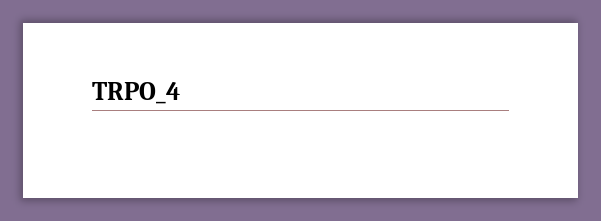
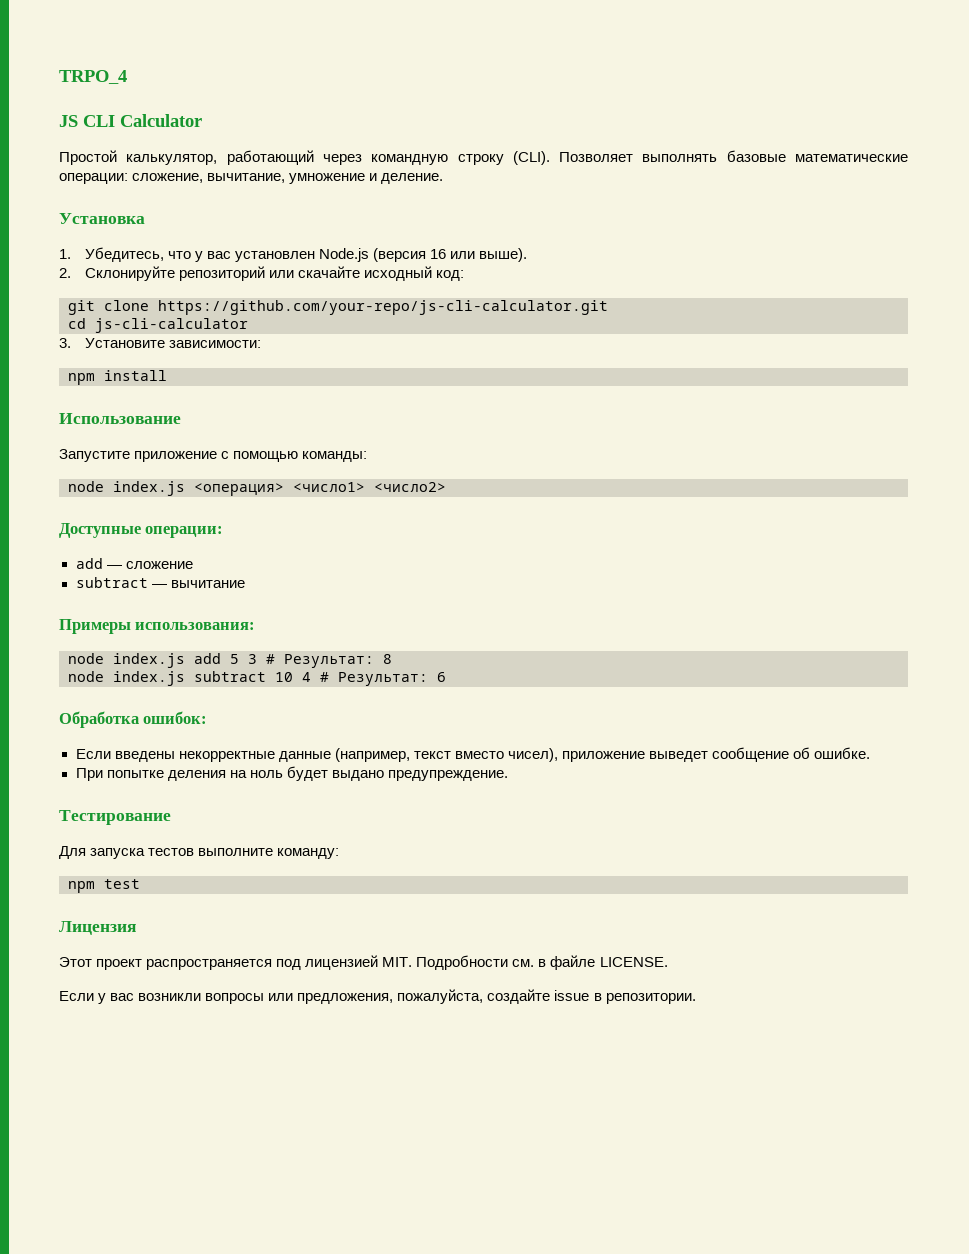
(180, 93) none -> [59,114,202,127] [59,150,908,165] [59,173,444,184] [59,213,145,224] [59,247,528,262] [59,266,465,281] [68,300,608,315] [68,318,248,333] [59,338,261,348] [68,370,167,385] [59,413,181,424] [59,449,368,462] [68,481,446,496] [59,523,224,538] [75,558,193,569] [75,577,245,588] [59,619,256,634] [68,653,392,668] [68,671,446,686] [59,711,208,728] [75,747,871,762] [75,766,508,781] [59,810,171,825] [59,846,340,859] [68,879,140,893] [59,921,136,935] [59,955,668,970] [59,989,696,1004] // JS CLI Calculator // Простой калькулятор, работающий через командную строку (CLI). Позволяет выполнять базовые математические операции: сложение, вычитание, умножение и деление. // Установка // 1. Убедитесь, что у вас установлен Node.js (версия 16 или выше). // 2. Склонируйте репозиторий или скачайте исходный код: // git clone https://github.com/your-repo/js-cli-calculator.git // cd js-cli-calculator // 3. Установите зависимости: // npm install // Использование // Запустите приложение с помощью команды: // node index.js <операция> <число1> <число2> // Доступные операции: // add — сложение // subtract — вычитание // Примеры использования: // node index.js add 5 3 # Результат: 8 // node index.js subtract 10 4 # Результат: 6 // Обработка ошибок: // Если введены некорректные данные (например, текст вместо чисел), приложение выведет сообщение об ошибке. // При попытке деления на ноль будет выдано предупреждение. // Тестирование // Для запуска тестов выполните команду: // npm test // Лицензия // Этот проект распространяется под лицензией MIT. Подробности см. в файле LICENSE. // Если у вас возникли вопросы или предложения, пожалуйста, создайте issue в репозитории.

